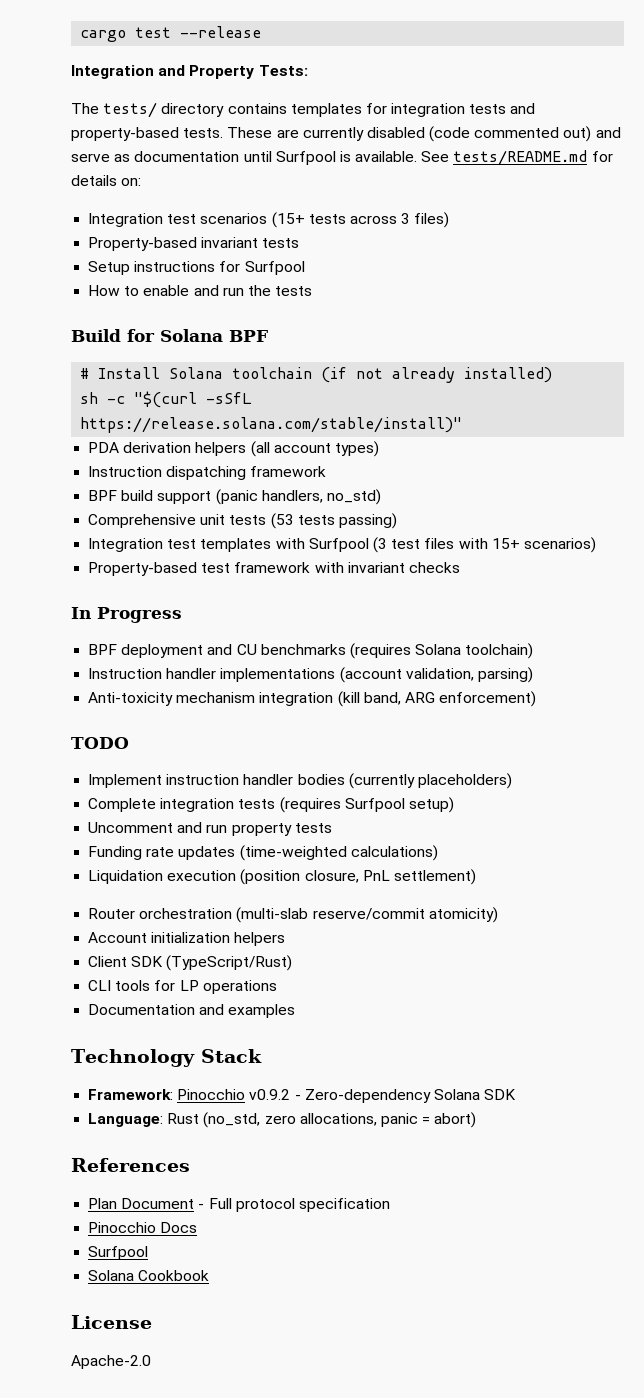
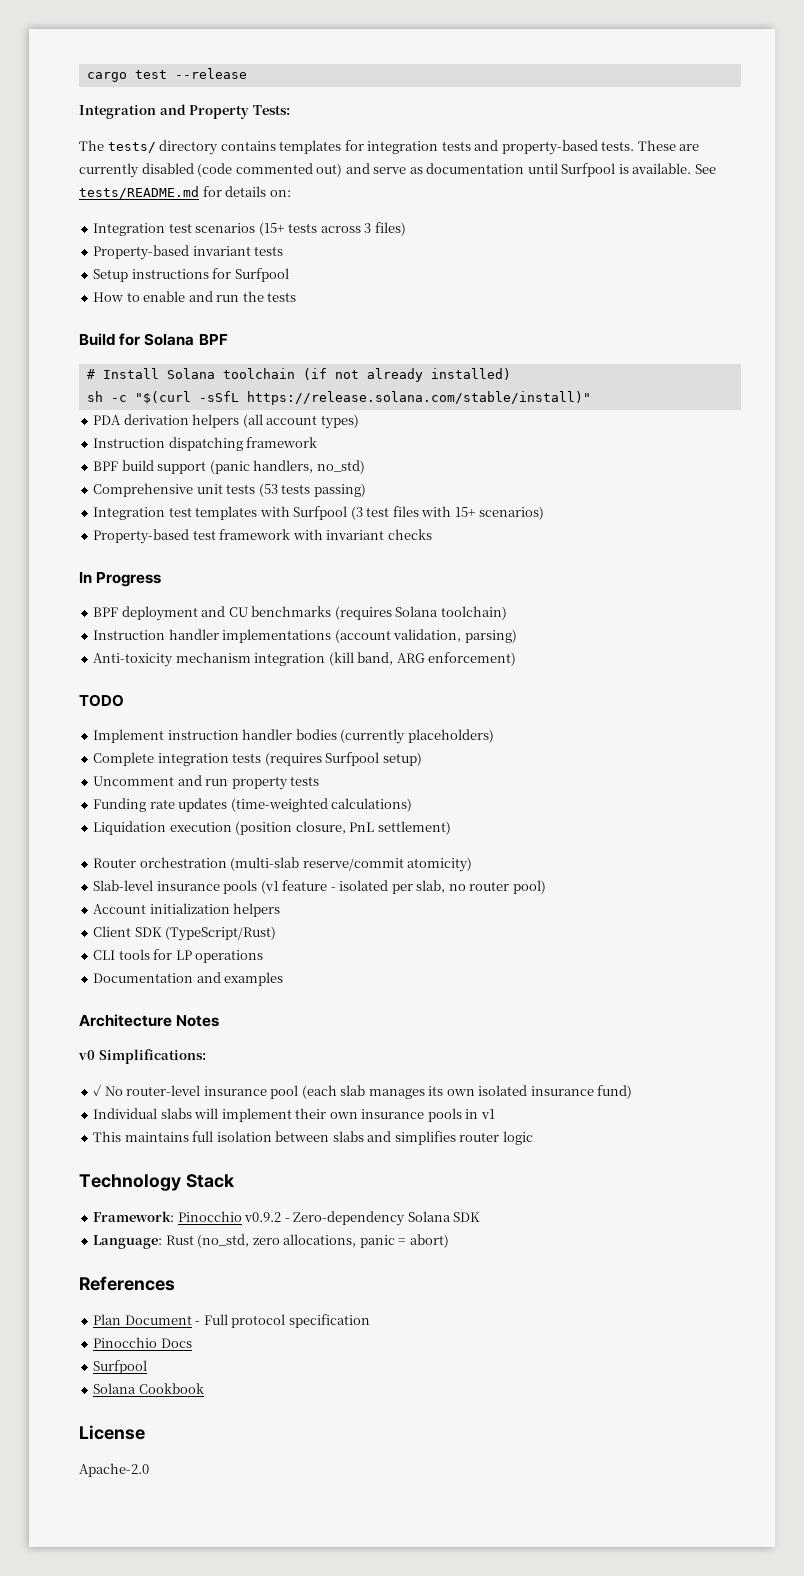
(498, 915) none -> [93,880,546,894] // Slab-level insurance pools (v1 feature - isolated per slab, no router pool)
(296, 1011) none -> [79,1014,220,1027] [78,1049,206,1064] [93,1084,633,1099] [93,1108,495,1122] [93,1131,533,1145] // Architecture Notes // v0 Simplifications: // ✓ No router-level insurance pool (each slab manages its own isolated insurance fund) // Individual slabs will implement their own insurance pools in v1 // This maintains full isolation between slabs and simplifies router logic

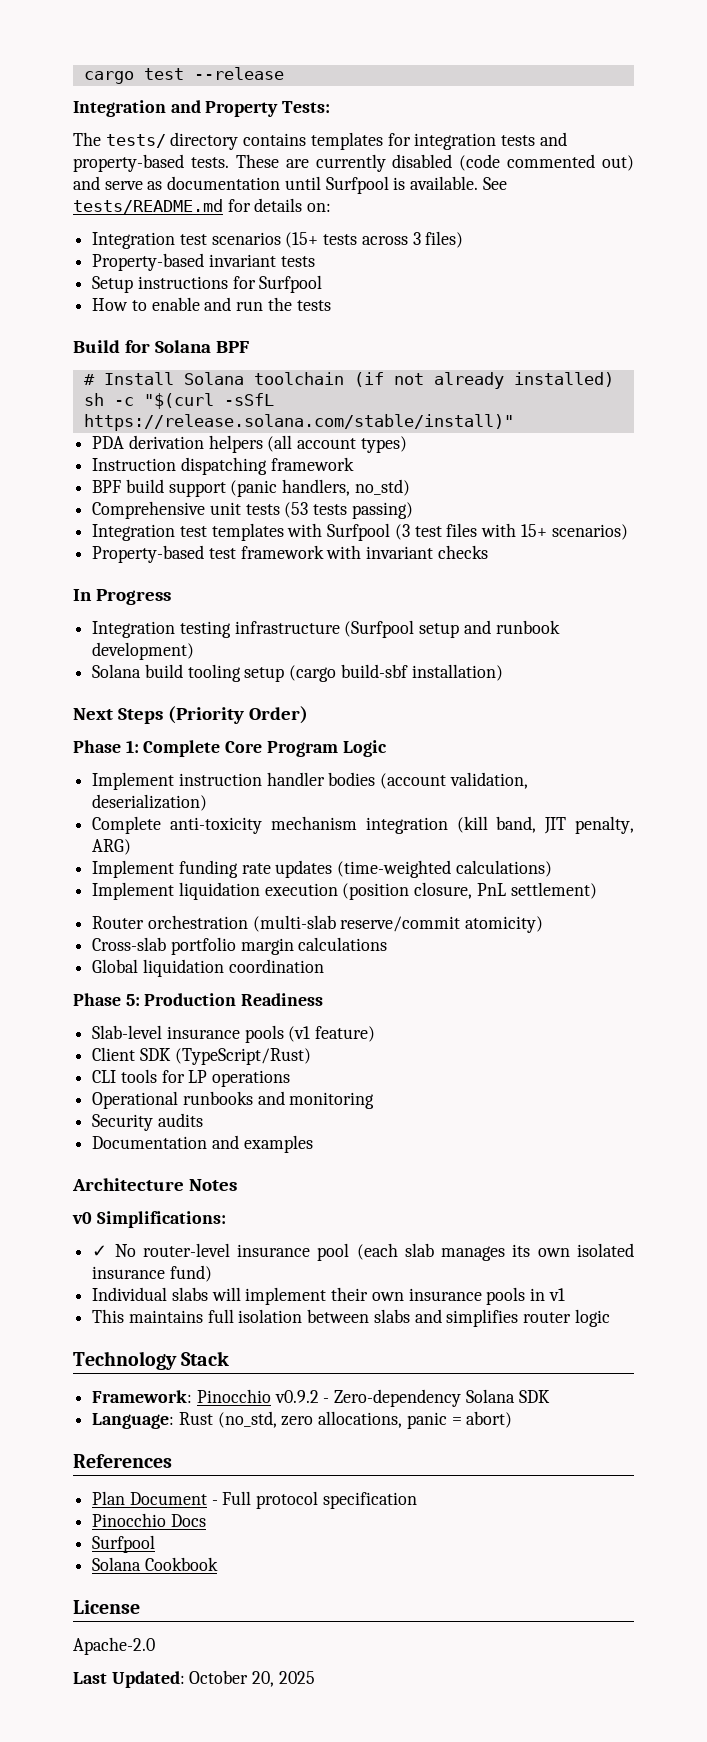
[93,606,507,621] [93,629,517,643] [93,652,517,667] [79,694,124,707] [93,729,494,744] [93,752,422,766] [93,775,320,790] [93,798,147,812] BPF deployment and CU benchmarks (requires Solana toolchain) // Instruction handler implementations (account validation, parsing) // Anti-toxicity mechanism integration (kill band, ARG enforcement) // TODO // Implement instruction handler bodies (currently placeholders) // Complete integration tests (requires Surfpool setup) // Uncomment and run property tests // Funding -> [92,620,560,638] [92,642,195,660] [92,664,503,682] [73,706,308,724] [73,740,387,757] [92,772,528,790] [92,794,208,811] [92,816,634,834] [92,839,132,855] [92,860,238,878] Integration testing infrastructure (Surfpool setup and runbook development) // Solana build tooling setup (cargo build-sbf installation) // Next Steps (Priority Order) // Phase 1: Complete Core Program Logic // Implement instruction handler bodies (account validation, deserialization) // Complete anti-toxicity mechanism integration (kill band, JIT penalty, ARG) // Implement funding
[93,821,167,835] Liquidation -> [92,882,260,900] Implement liquidation
[93,880,546,894] [93,903,281,917] Slab-level insurance pools (v1 feature - isolated per slab, no router pool) // Account initialization helpers -> [92,937,388,955] [92,959,324,977] [73,993,324,1006] [92,1025,376,1043] Cross-slab portfolio margin calculations // Global liquidation coordination // Phase 5: Production Readiness // Slab-level insurance pools (v1 feature)
(264, 956) none -> [92,1091,375,1109] [92,1113,203,1131] // Operational runbooks and monitoring // Security audits
(149, 1470) none -> [73,1670,315,1688] // Last Updated: October 20, 2025

